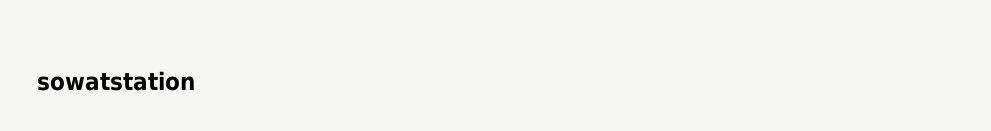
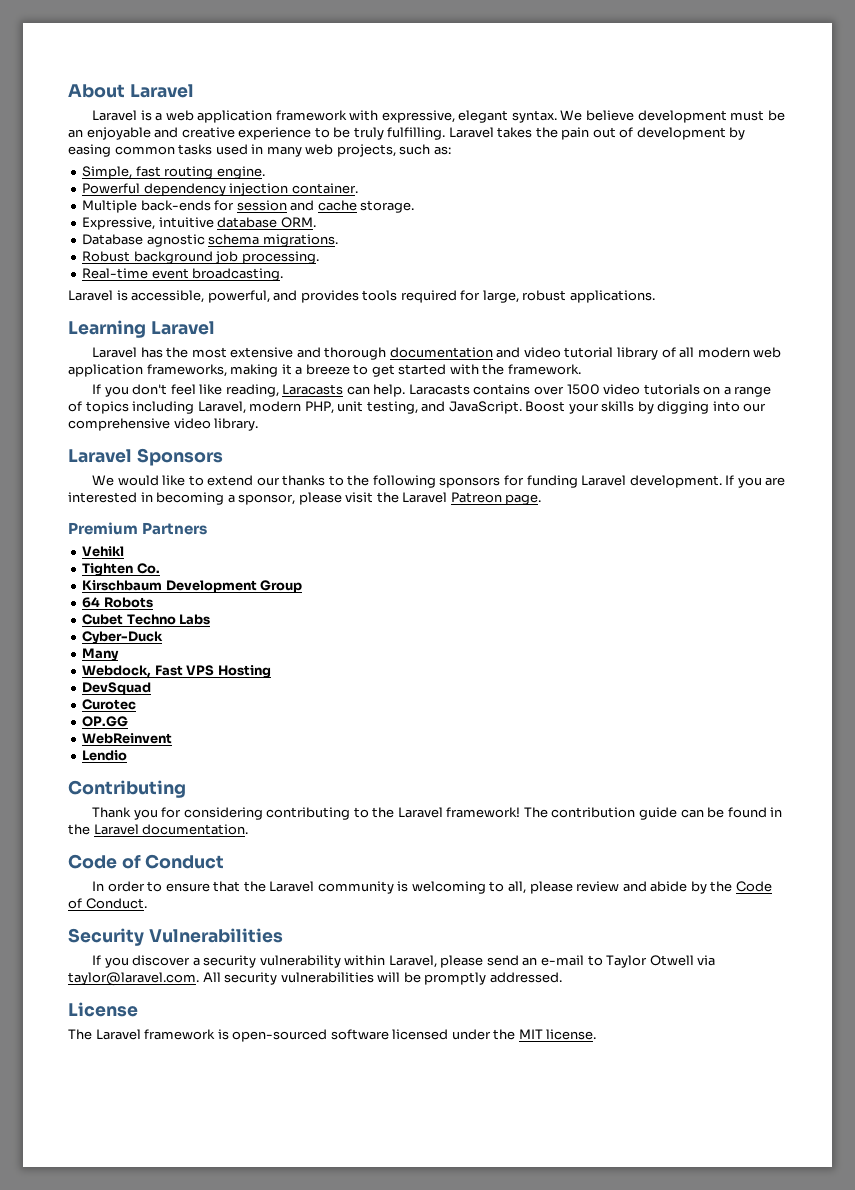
[37,71,195,91] sowatstation -> [68,84,194,98] [92,110,785,123] [68,127,746,140] [68,144,451,157] [82,166,265,179] [82,183,358,196] [82,200,415,213] [82,217,316,230] [82,234,338,247] [82,251,319,264] [82,268,284,281] [68,290,655,303] [68,320,215,338] [92,347,782,360] [68,364,581,377] [92,384,772,397] [68,401,767,414] [68,418,259,431] [68,448,223,466] [92,475,786,488] [68,492,542,505] [68,522,208,535] [82,546,125,557] [82,563,160,576] [82,580,303,593] [82,597,153,608] [82,614,211,625] [82,631,164,644] [82,648,120,661] [82,665,271,678] [82,682,152,695] [82,699,137,710] [82,716,129,727] [82,733,173,744] [82,750,128,761] [68,780,186,798] [92,807,783,820] [68,824,249,835] [68,854,225,869] [92,881,772,894] [68,898,147,909] [68,928,283,946] [92,955,716,968] [68,972,562,986] [68,1002,138,1017] [68,1029,597,1042] About Laravel // Laravel is a web application framework with expressive, elegant syntax. We believe development must be an enjoyable and creative experience to be truly fulfilling. Laravel takes the pain out of development by easing common tasks used in many web projects, such as: // Simple, fast routing engine. // Powerful dependency injection container. // Multiple back-ends for session and cache storage. // Expressive, intuitive database ORM. // Database agnostic schema migrations. // Robust background job processing. // Real-time event broadcasting. // Laravel is accessible, powerful, and provides tools required for large, robust applications. // Learning Laravel // Laravel has the most extensive and thorough documentation and video tutorial library of all modern web application frameworks, making it a breeze to get started with the framework. // If you don't feel like reading, Laracasts can help. Laracasts contains over 1500 video tutorials on a range of topics including Laravel, modern PHP, unit testing, and JavaScript. Boost your skills by digging into our comprehensive video library. // Laravel Sponsors // We would like to extend our thanks to the following sponsors for funding Laravel development. If you are interested in becoming a sponsor, please visit the Laravel Patreon page. // Premium Partners // Vehikl // Tighten Co. // Kirschbaum Development Group // 64 Robots // Cubet Techno Labs // Cyber-Duck // Many // Webdock, Fast VPS Hosting // DevSquad // Curotec // OP.GG // WebReinvent // Lendio // Contributing // Thank you for considering contributing to the Laravel framework! The contribution guide can be found in the Laravel documentation. // Code of Conduct // In order to ensure that the Laravel community is welcoming to all, please review and abide by the Code of Conduct. // Security Vulnerabilities // If you discover a security vulnerability within Laravel, please send an e-mail to Taylor Otwell via taylor@laravel.com. All security vulnerabilities will be promptly addressed. // License // The Laravel framework is open-sourced software licensed under the MIT license.

